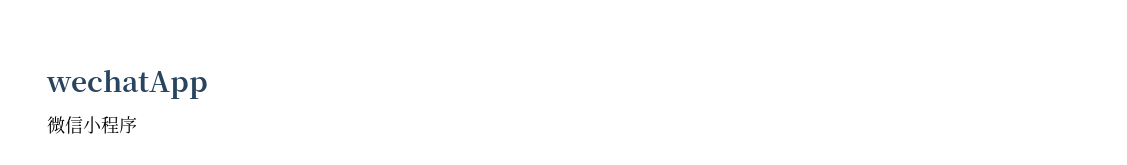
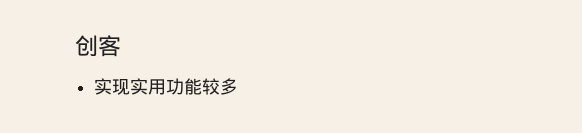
[46,69,208,99] [47,116,137,134] wechatApp // 微信小程序 -> [75,35,121,57] [94,78,239,95] 创客 // 实现实用功能较多

